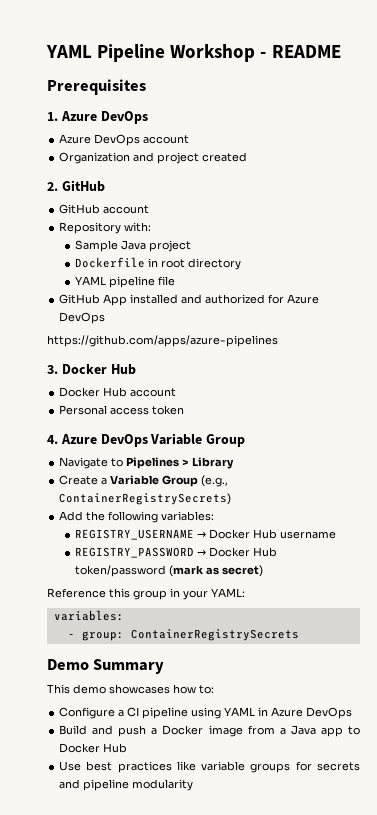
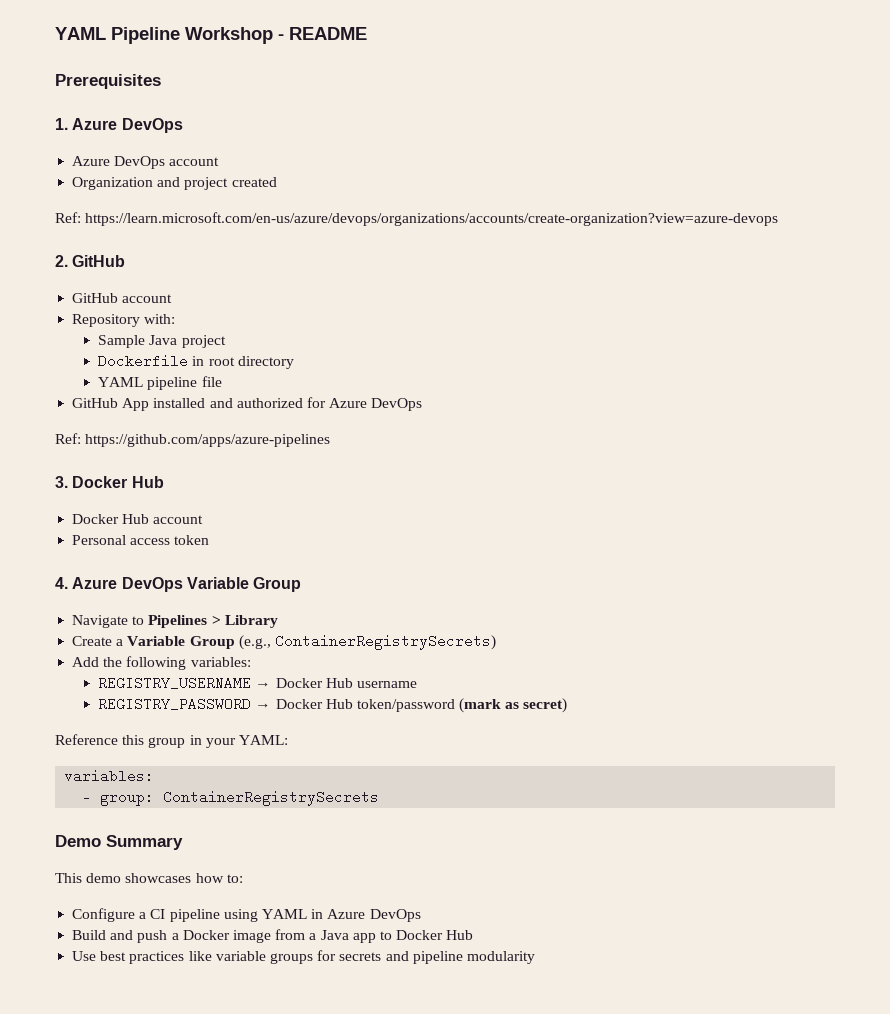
(248, 157) none -> [55,212,779,226] // Ref: https://learn.microsoft.com/en-us/azure/devops/organizations/accounts/create-organization?view=azure-devops
(106, 318) none -> [55,433,81,444] Ref:

